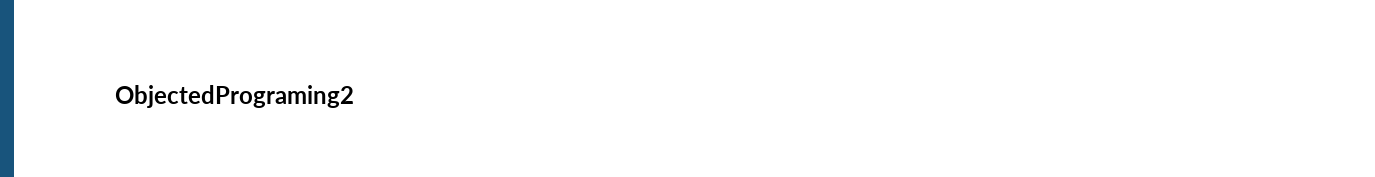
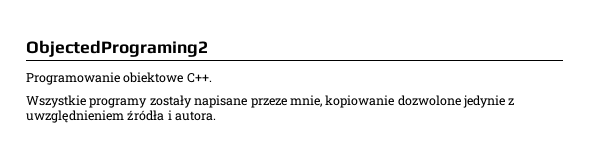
(354, 96) none -> [26,72,212,85] [26,95,515,108] [26,110,217,123] // Programowanie obiektowe C++. // Wszystkie programy zostały napisane przeze mnie, kopiowanie dozwolone jedynie z uwzględnieniem źródła i autora.

